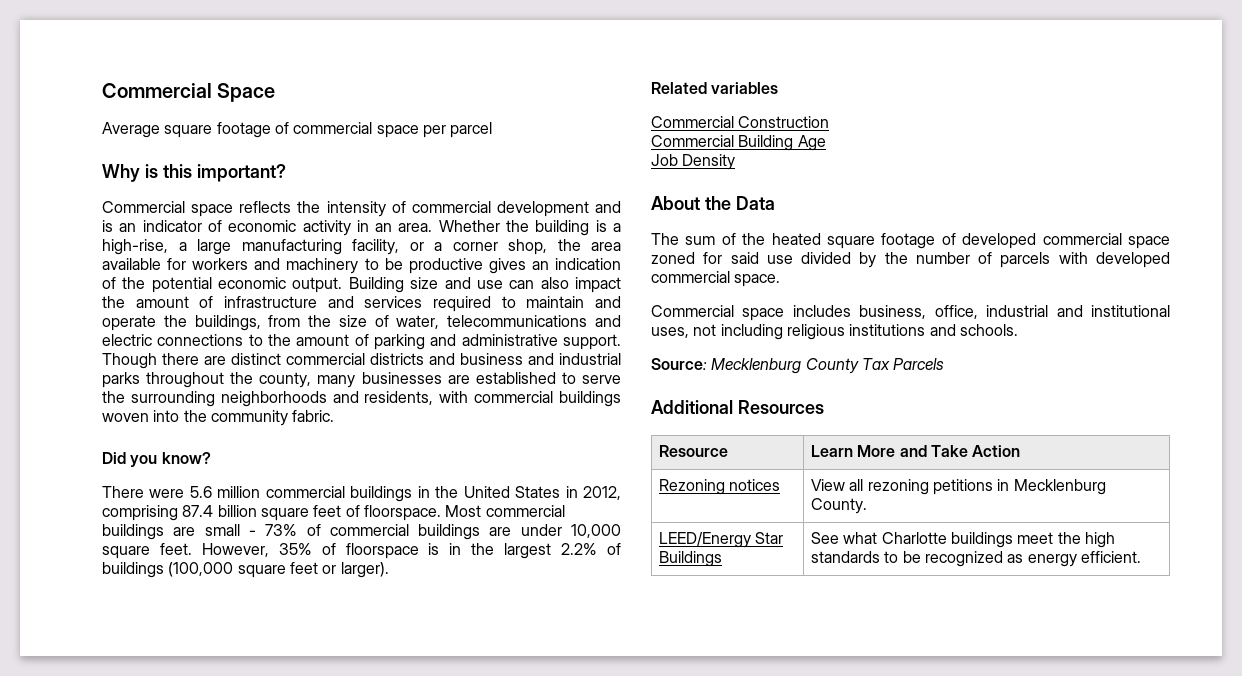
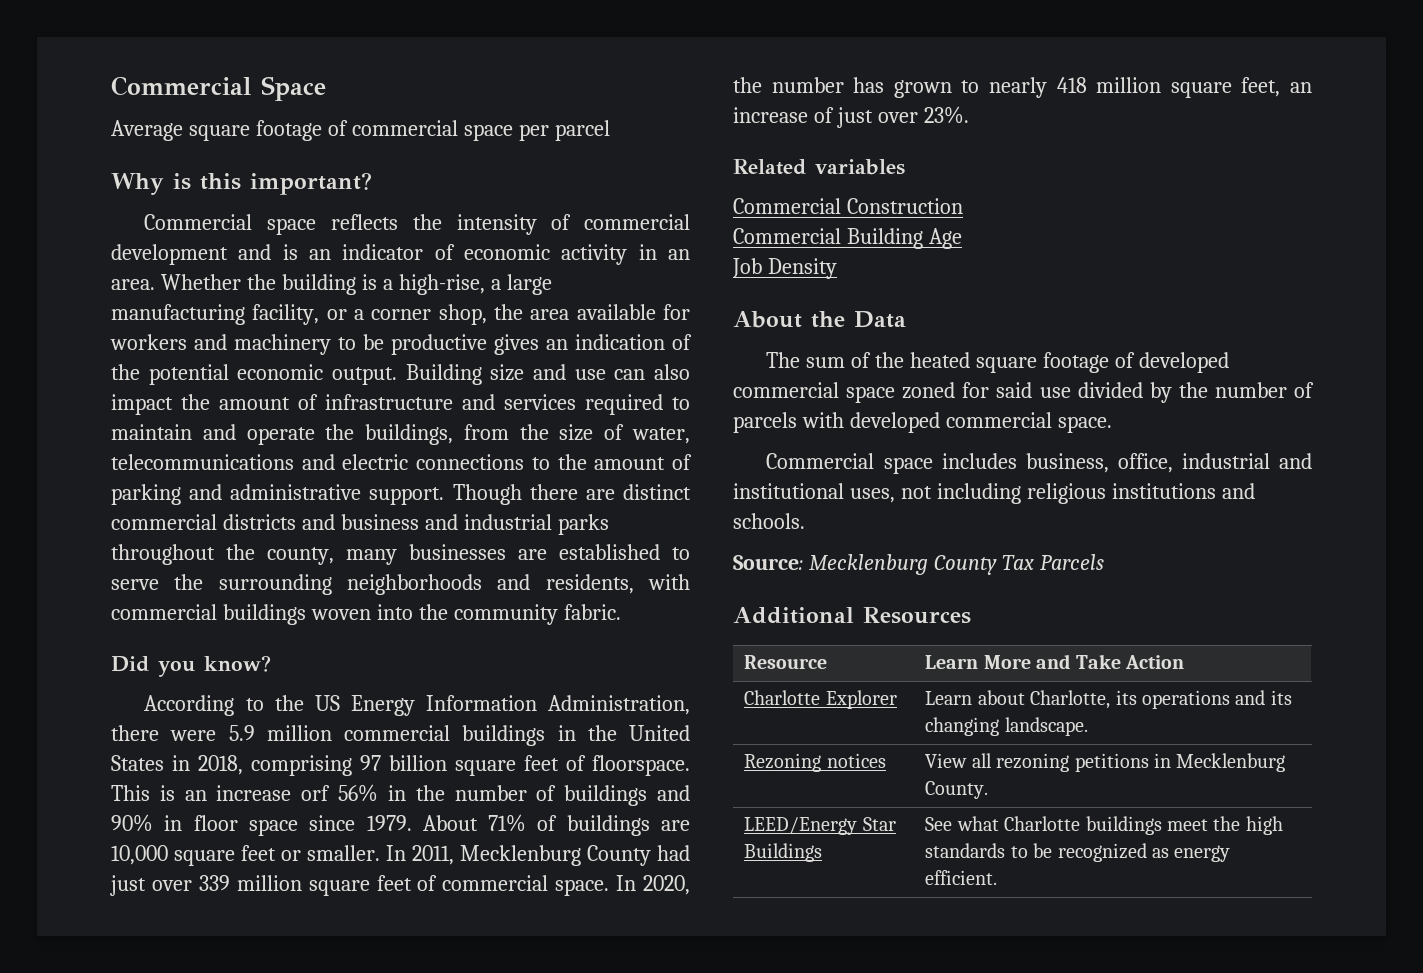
[102,486,212,498] There were 5.6 -> [144,695,690,716] [111,725,255,741] According to the US Energy Information Administration, there were 5.9
[583,486,621,500] [102,505,214,521] 2012, comprising 87.4 -> [198,755,381,776] 2018, comprising 97
[445,505,565,517] [102,524,622,540] [102,543,622,559] [102,562,389,578] Most commercial buildings are small - 73% of commercial buildings are under 10,000 square feet. However, 35% of floorspace is in the largest 2.2% of buildings (100,000 square feet or larger). -> [111,784,690,806] [111,814,690,836] [111,845,690,866] [110,875,690,896] [733,77,1312,98] [733,106,969,128] This is an increase orf 56% in the number of buildings and 90% in floor space since 1979. About 71% of buildings are 10,000 square feet or smaller. In 2011, Mecklenburg County had just over 339 million square feet of commercial space. In 2020, the number has grown to nearly 418 million square feet, an increase of just over 23%.
(1021, 451) none -> [744,690,897,709] [925,690,1292,709] [925,717,1088,736] // Charlotte Explorer | Learn about Charlotte, its operations and its changing landscape.

